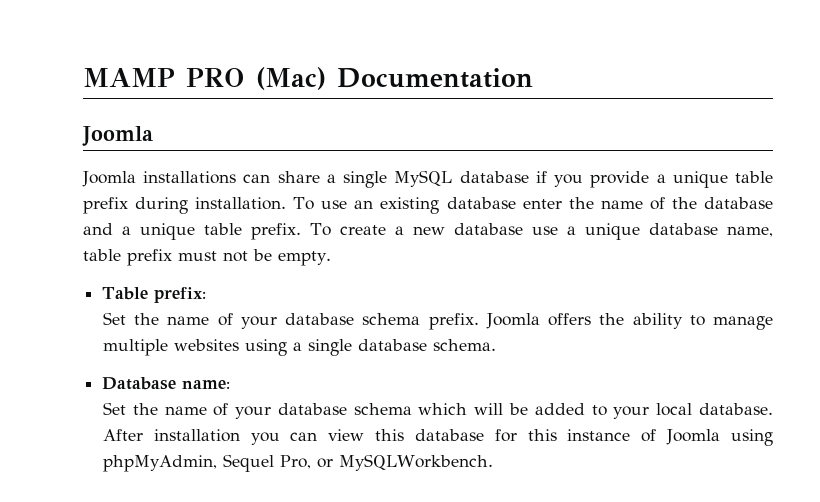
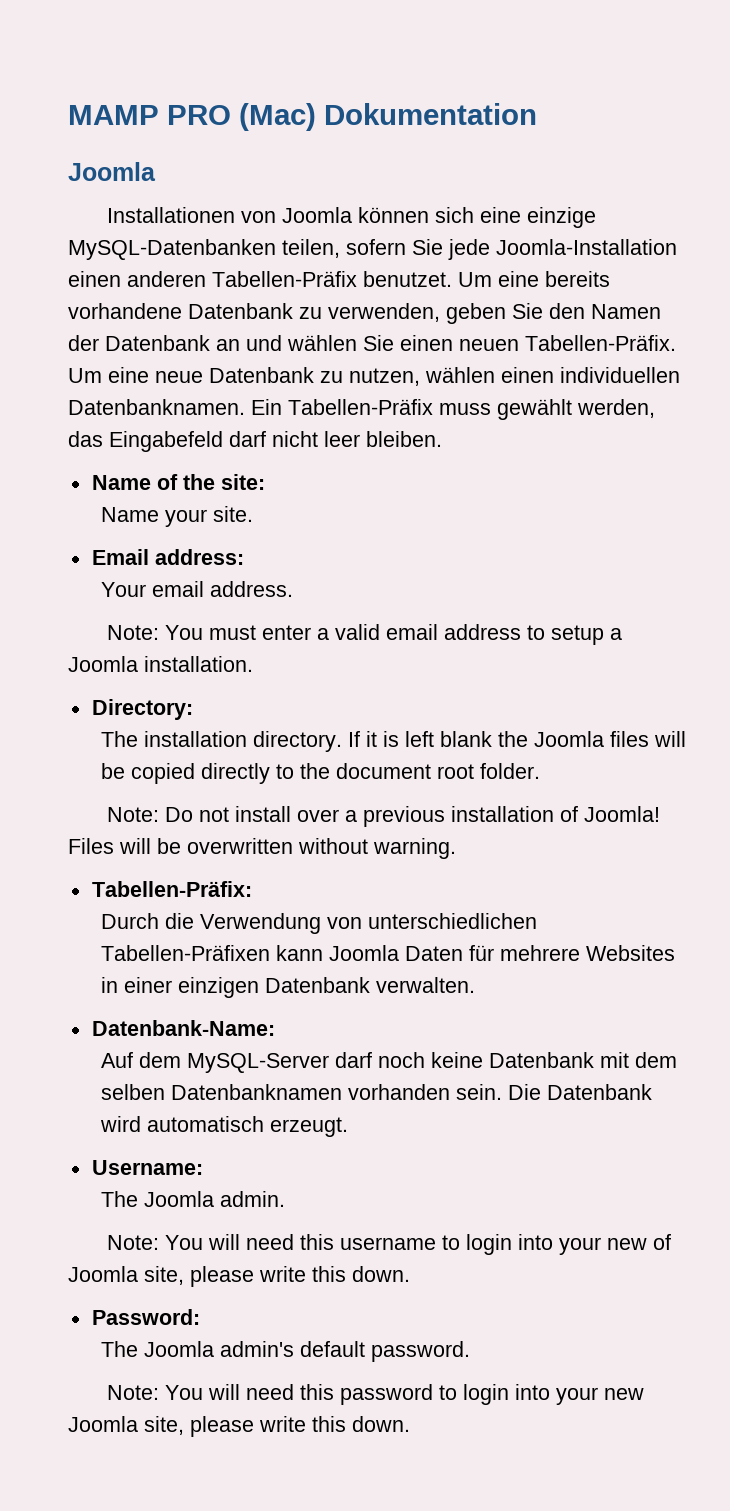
[337,68,533,88] Documentation -> [324,103,537,125] Dokumentation
[82,170,774,188] [83,197,773,214] [83,223,773,240] [83,249,331,266] [102,287,207,303] [102,312,773,330] [102,339,496,356] [102,377,231,390] [102,402,773,419] [102,429,773,446] [102,454,493,472] Joomla installations can share a single MySQL database if you provide a unique table prefix during installation. To use an existing database enter the name of the database and a unique table prefix. To create a new database use a unique database name, table prefix must not be empty. // Table prefix: // Set the name of your database schema prefix. Joomla offers the ability to manage multiple websites using a single database schema. // Database name: // Set the name of your database schema which will be added to your local database. After installation you can view this database for this instance of Joomla using phpMyAdmin, Sequel Pro, or MySQLWorkbench. -> [106,207,596,228] [68,239,677,260] [68,271,610,287] [68,303,661,324] [68,335,676,351] [68,367,680,386] [68,399,655,420] [68,431,442,452] [91,474,265,490] [100,506,253,527] [91,549,244,565] [100,581,293,597] [106,624,622,645] [68,656,253,672] [91,699,193,720] [100,731,686,752] [100,763,540,784] [106,806,660,827] [68,838,456,859] [91,881,252,897] [100,913,537,934] [100,945,675,961] [100,977,475,998] [91,1020,275,1036] [100,1052,677,1073] [100,1084,652,1100] [99,1116,348,1137] [91,1160,203,1175] [100,1191,285,1207] [106,1234,671,1255] [68,1266,410,1287] [91,1309,200,1325] [100,1341,470,1362] [106,1384,644,1405] [68,1416,410,1437] Installationen von Joomla können sich eine einzige MySQL-Datenbanken teilen, sofern Sie jede Joomla-Installation einen anderen Tabellen-Präfix benutzet. Um eine bereits vorhandene Datenbank zu verwenden, geben Sie den Namen der Datenbank an und wählen Sie einen neuen Tabellen-Präfix. Um eine neue Datenbank zu nutzen, wählen einen individuellen Datenbanknamen. Ein Tabellen-Präfix muss gewählt werden, das Eingabefeld darf nicht leer bleiben. // Name of the site: // Name your site. // Email address: // Your email address. // Note: You must enter a valid email address to setup a Joomla installation. // Directory: // The installation directory. If it is left blank the Joomla files will be copied directly to the document root folder. // Note: Do not install over a previous installation of Joomla! Files will be overwritten without warning. // Tabellen-Präfix: // Durch die Verwendung von unterschiedlichen Tabellen-Präfixen kann Joomla Daten für mehrere Websites in einer einzigen Datenbank verwalten. // Datenbank-Name: // Auf dem MySQL-Server darf noch keine Datenbank mit dem selben Datenbanknamen vorhanden sein. Die Datenbank wird automatisch erzeugt. // Username: // The Joomla admin. // Note: You will need this username to login into your new of Joomla site, please write this down. // Password: // The Joomla admin's default password. // Note: You will need this password to login into your new Joomla site, please write this down.

